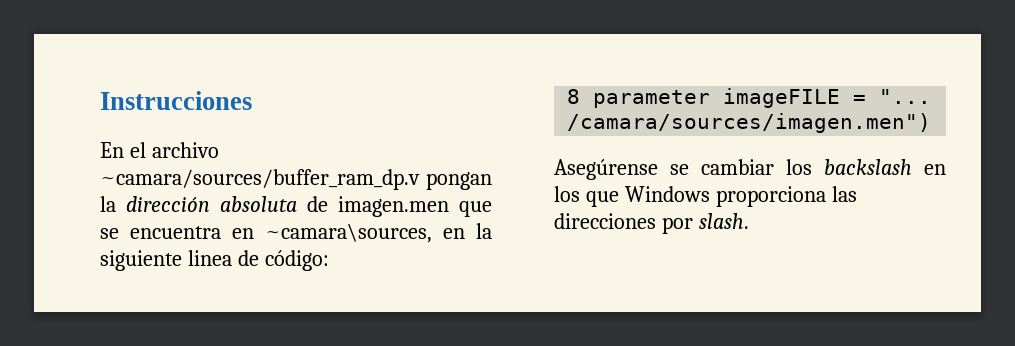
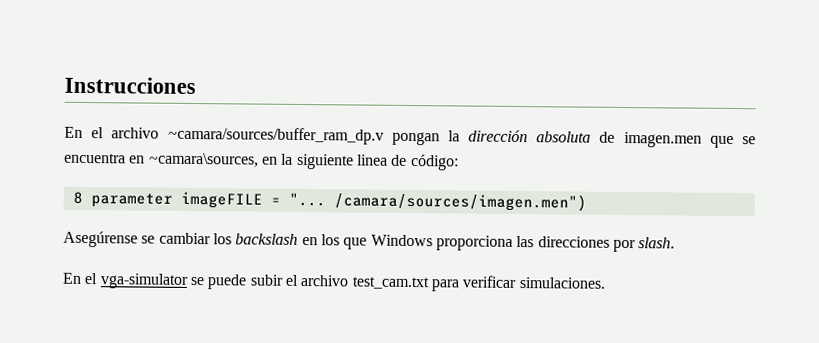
(749, 221) none -> [62,272,606,292] // En el vga-simulator se puede subir el archivo test_cam.txt para verificar simulaciones.

